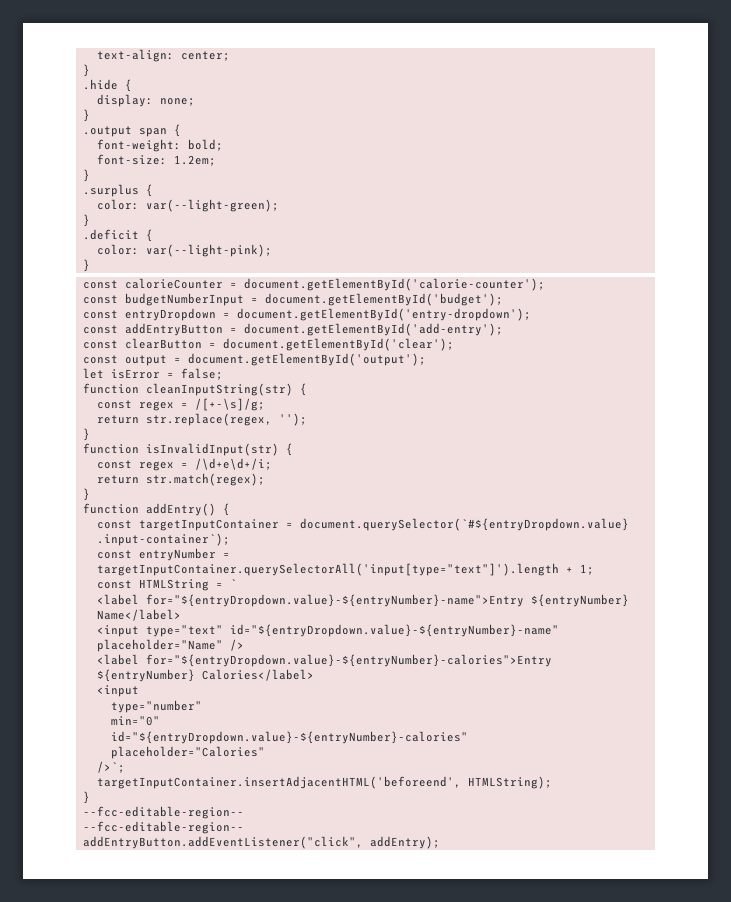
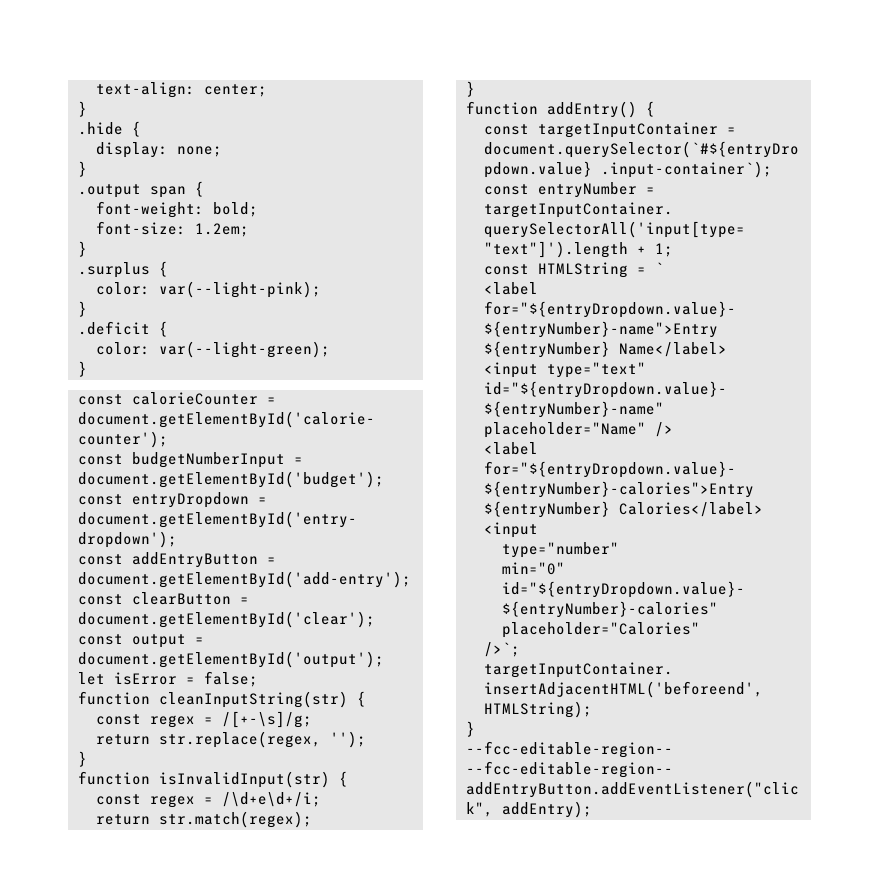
[145,199,279,212] var(--light-green); -> [158,281,321,298] var(--light-pink);
[145,244,272,257] var(--light-pink); -> [158,341,330,358] var(--light-green);

